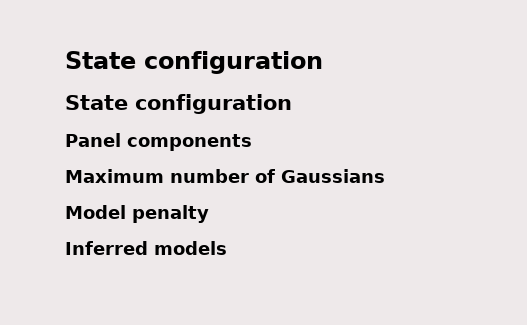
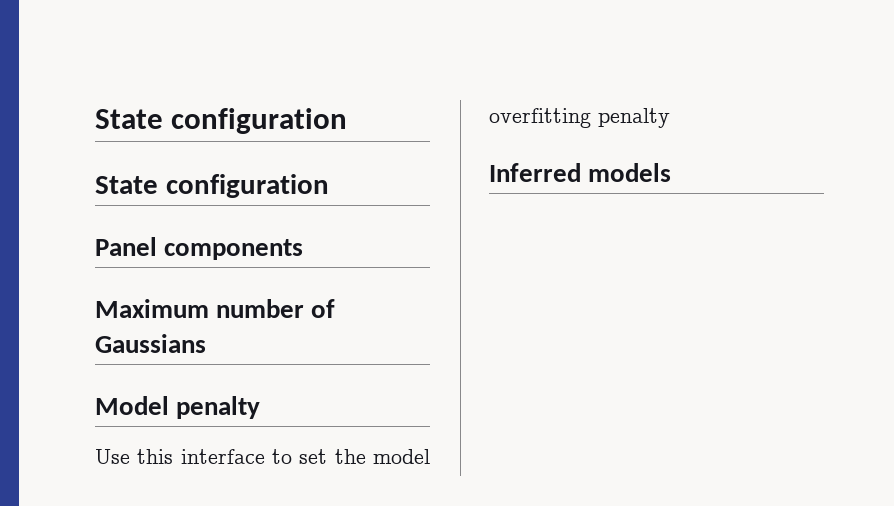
(209, 214) none -> [95,449,431,464] [489,108,670,128] // Use this interface to set the model overfitting penalty

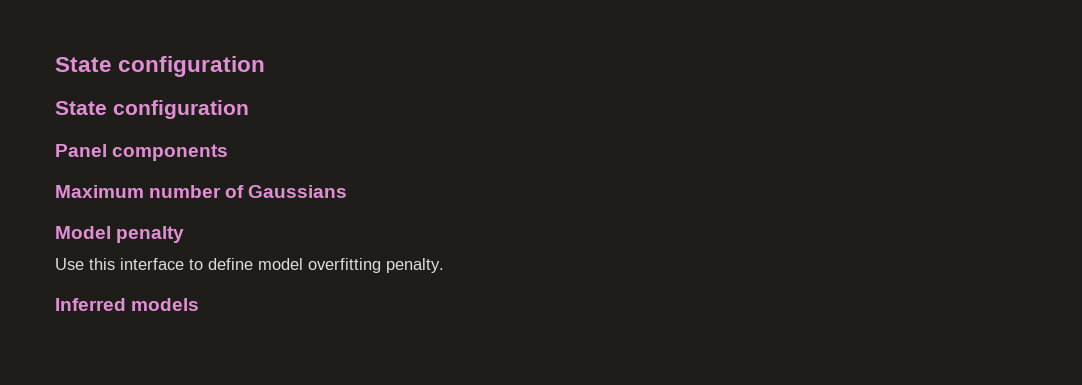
[299,449,366,464] set the -> [208,258,253,270] define
[598,108,670,128] penalty -> [386,258,444,273] penalty.

